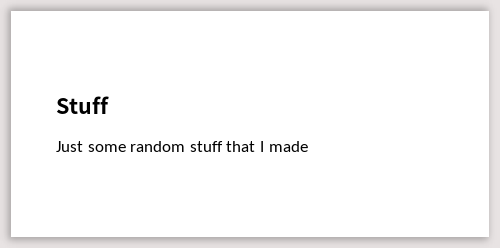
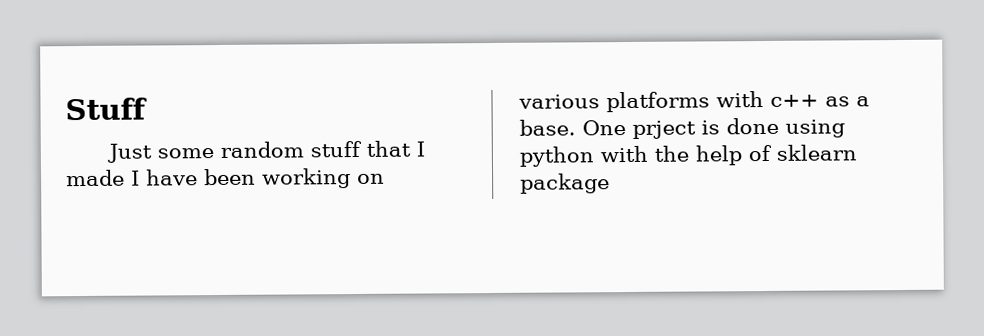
(308, 146) none -> [131,168,385,189] [518,91,870,113] [519,117,845,139] [519,144,857,167] [520,173,610,194] I have been working on various platforms with c++ as a base. One prject is done using python with the help of sklearn package

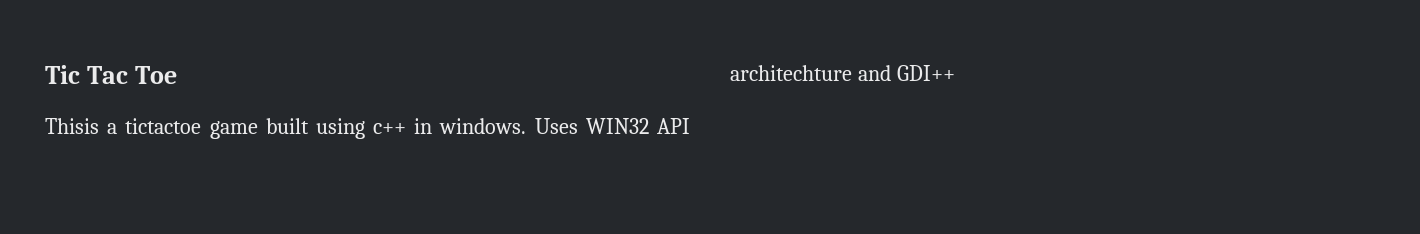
[65,97,148,121] [107,140,426,163] [66,168,385,189] [518,91,870,113] [519,117,845,139] [519,144,857,167] [520,173,610,194] Stuff // Just some random stuff that I made I have been working on various platforms with c++ as a base. One prject is done using python with the help of sklearn package -> [45,65,177,84] [45,118,690,139] [730,65,955,81] Tic Tac Toe // Thisis a tictactoe game built using c++ in windows. Uses WIN32 API architechture and GDI++

